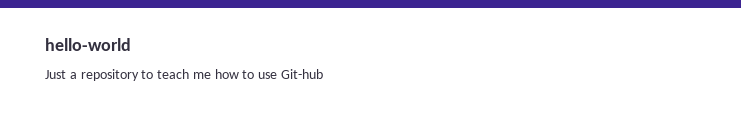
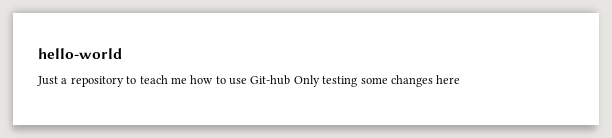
(324, 74) none -> [293,75,461,87] Only testing some changes here

